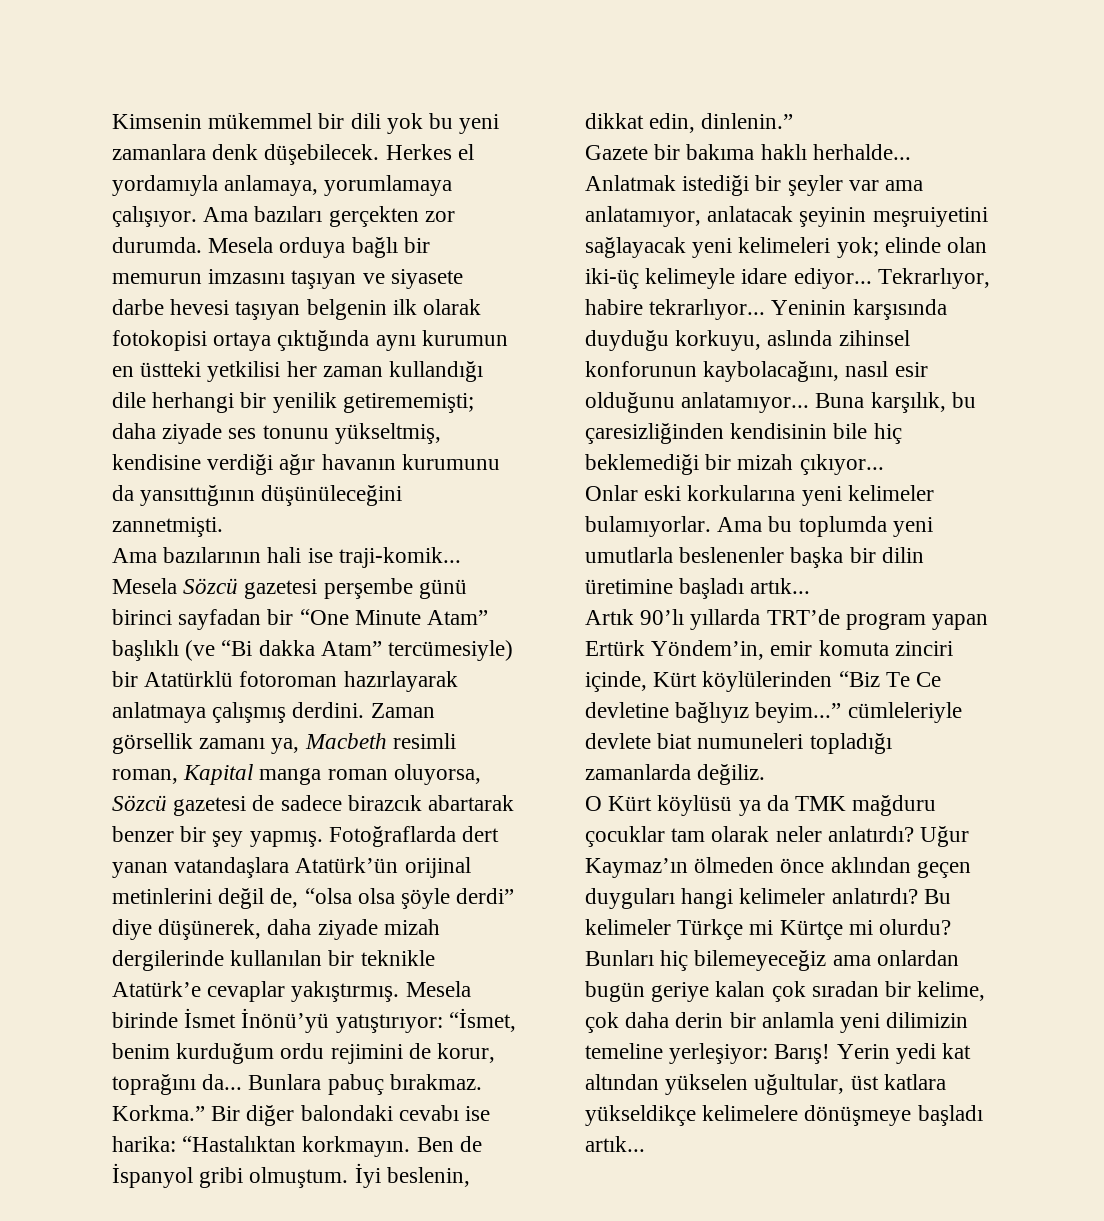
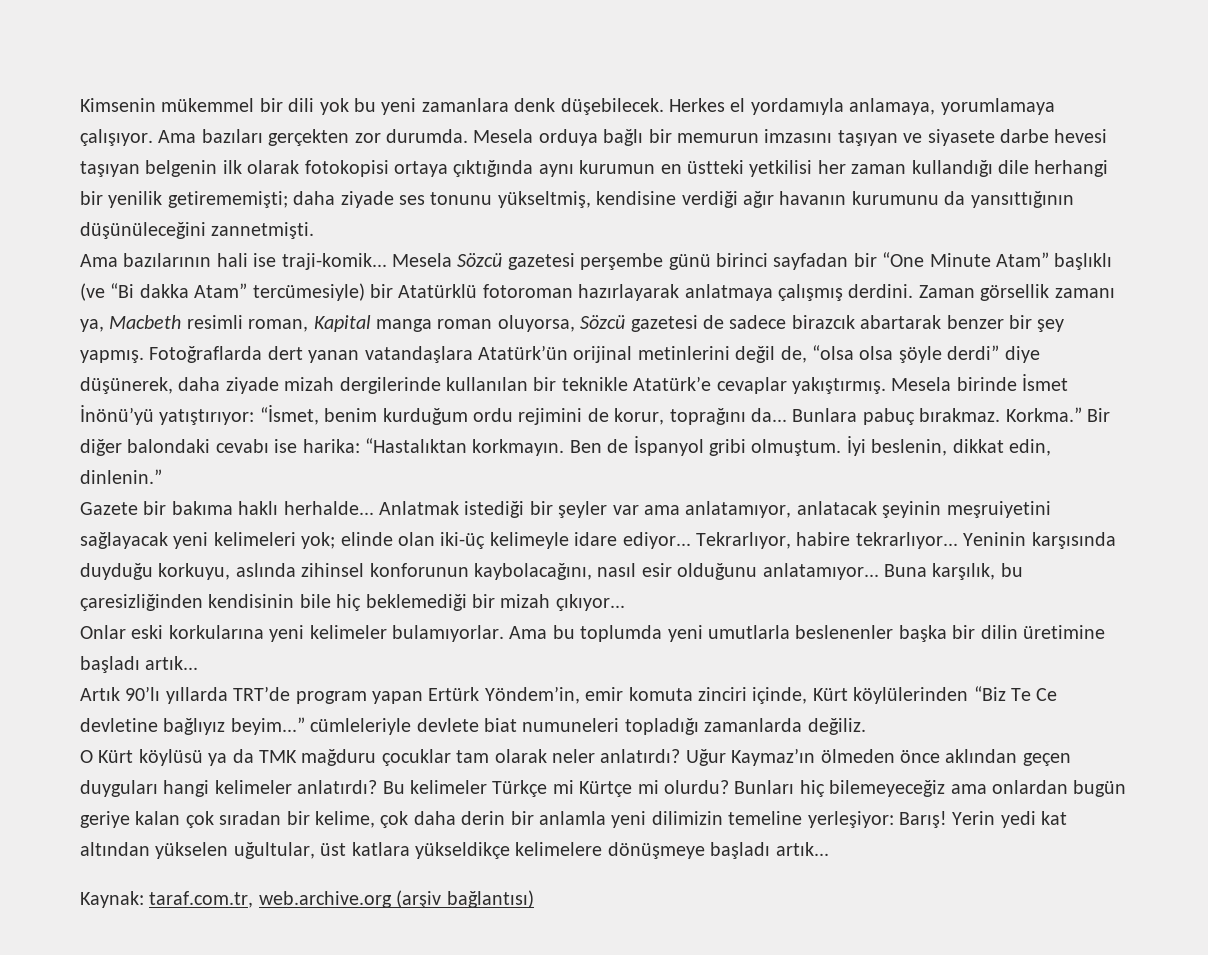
(645, 1144) none -> [80,890,534,908] // Kaynak: taraf.com.tr, web.archive.org (arşiv bağlantısı)

